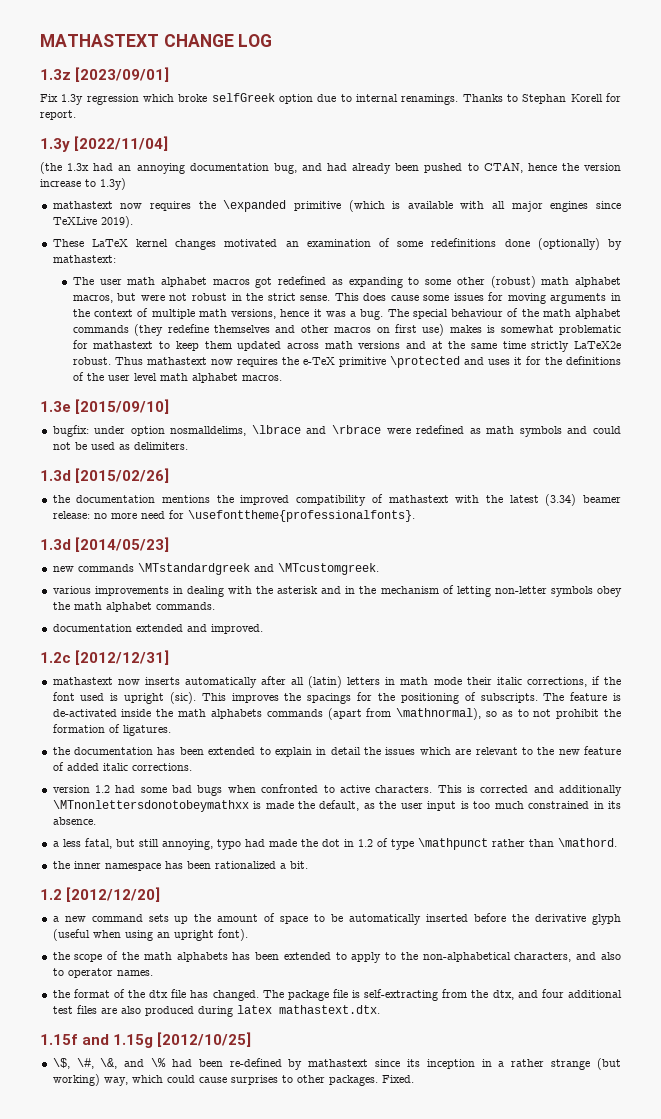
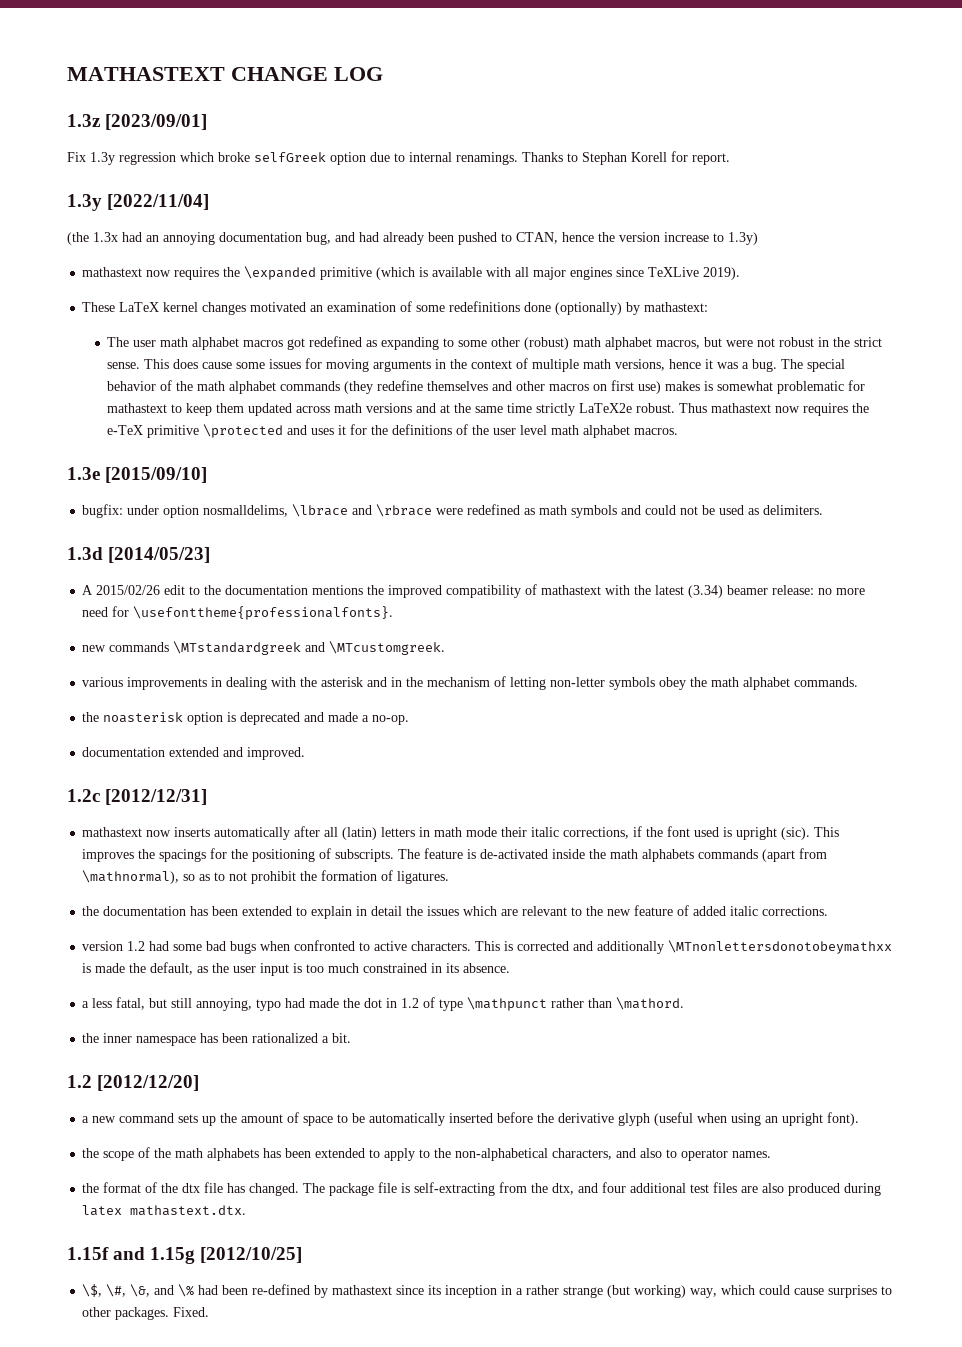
[451,309,504,317] behaviour -> [107,381,157,391] behavior
[75,468,170,483] [2015/02/26] // -> [108,547,211,563] [82,585,201,595] [2014/05/23] // A 2015/02/26 edit to
[40,537,170,552] // 1.3d [2014/05/23] -> (394, 613) none
(215, 606) none -> [82,712,410,725] // the noasterisk option is deprecated and made a no-op.

